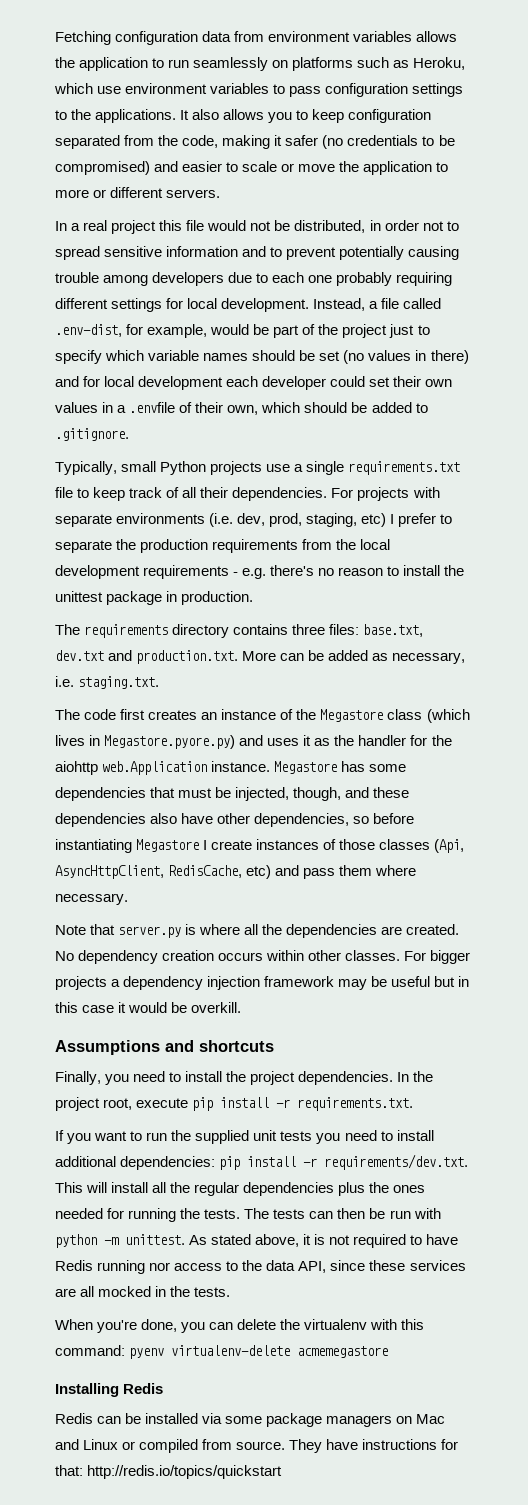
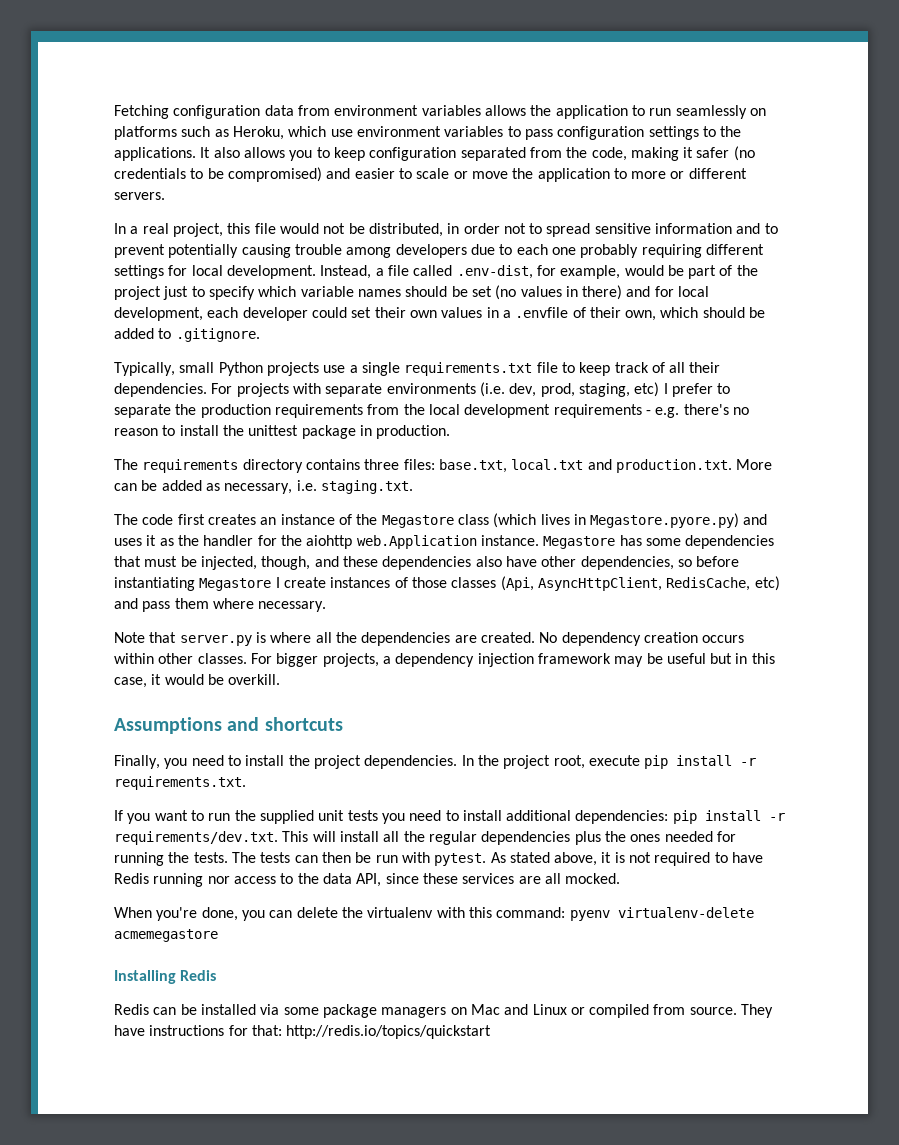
[111,220,157,234] project -> [172,223,223,237] project,
[138,376,224,390] development -> [114,307,203,321] development,
[55,650,104,661] dev.txt -> [511,459,584,470] local.txt
[55,976,107,990] projects -> [322,653,379,667] projects,
[82,1005,115,1013] case -> [114,677,147,688] case,
[55,1234,185,1248] python -m unittest. -> [434,853,487,866] pytest.
[98,1286,231,1297] mocked in the tests. -> [565,873,621,884] mocked.

